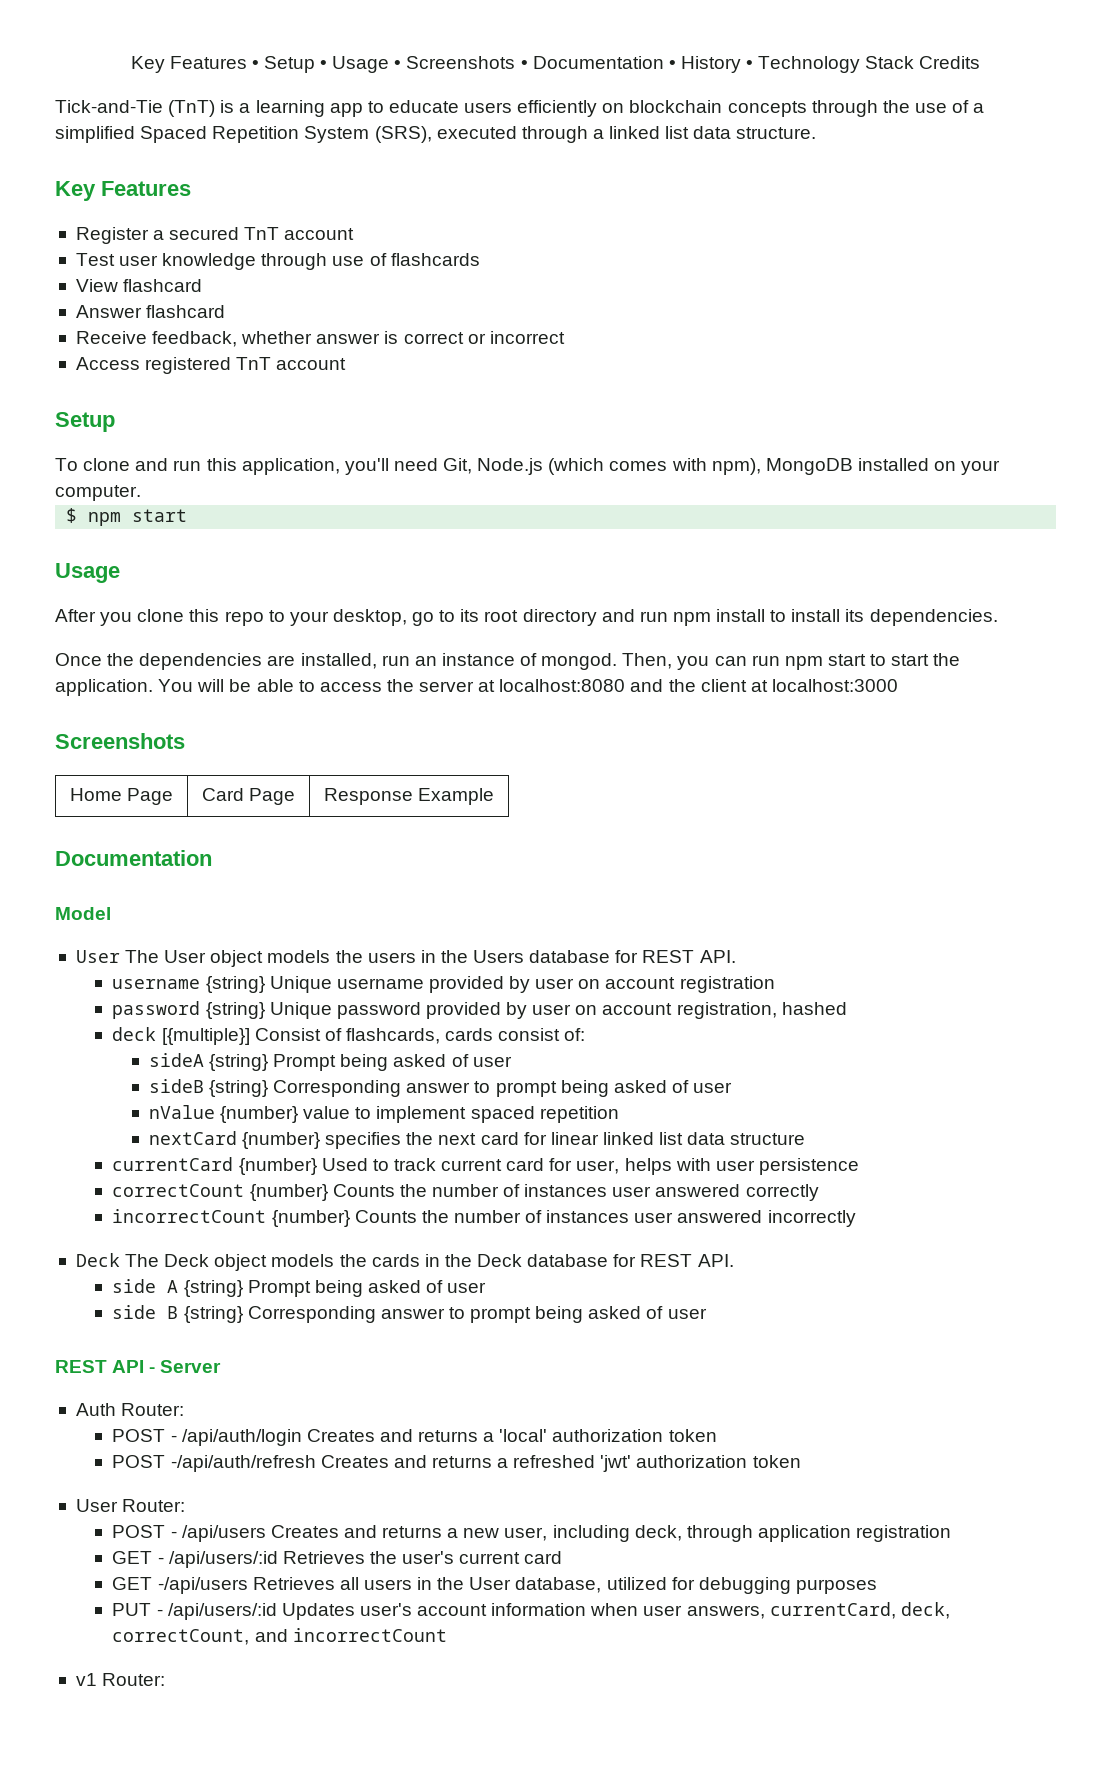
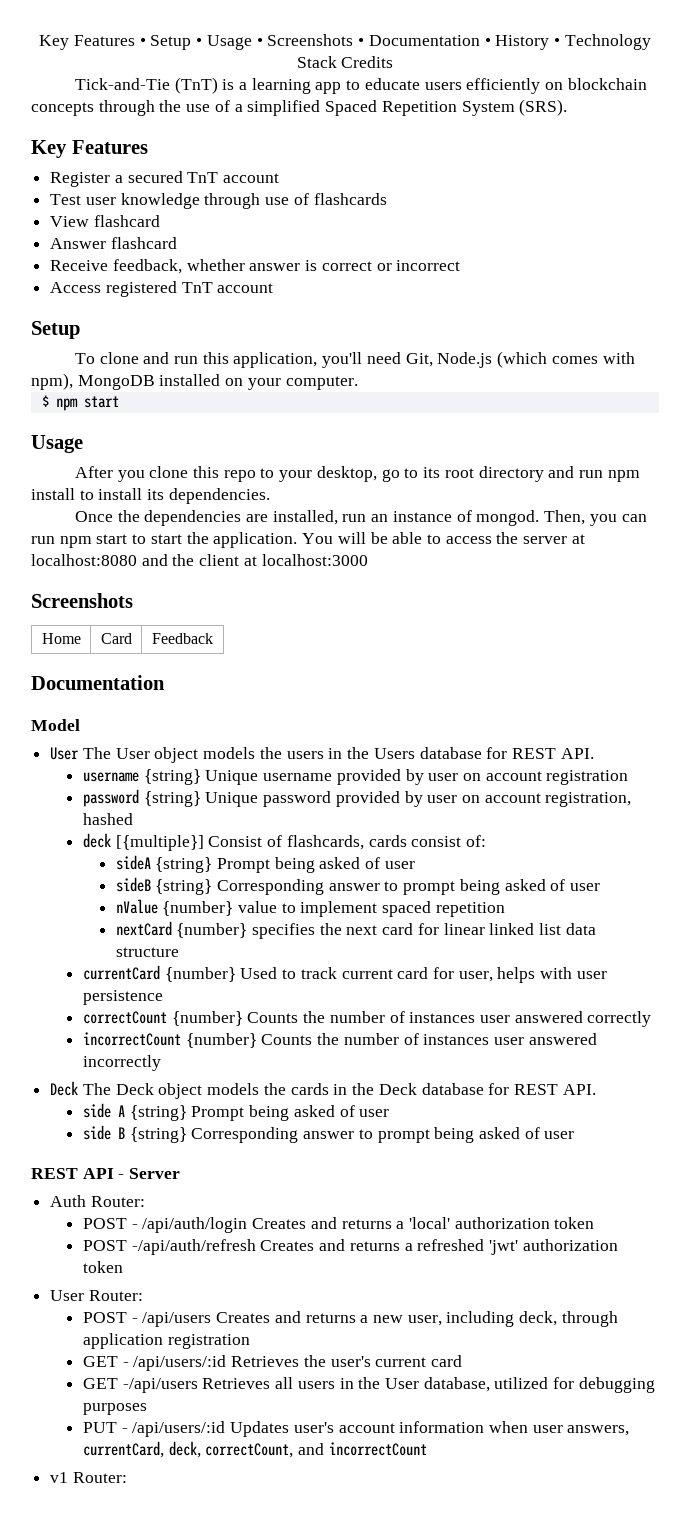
[374,126,817,143] (SRS), executed through a linked list data structure. -> [519,99,568,116] (SRS).
[127,788,174,805] Page -> (81, 638) none
[249,788,296,805] [323,788,495,805] Page | Response Example -> [152,633,213,644] | Feedback

